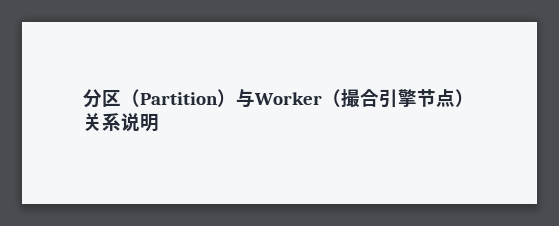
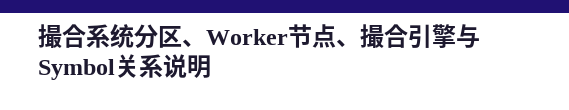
[83,89,341,108] 分区（Partition）与Worker（ -> [38,24,360,49] 撮合系统分区、Worker节点、
[417,89,474,107] 节点） -> [456,24,480,48] [38,59,115,80] 与Symbol

